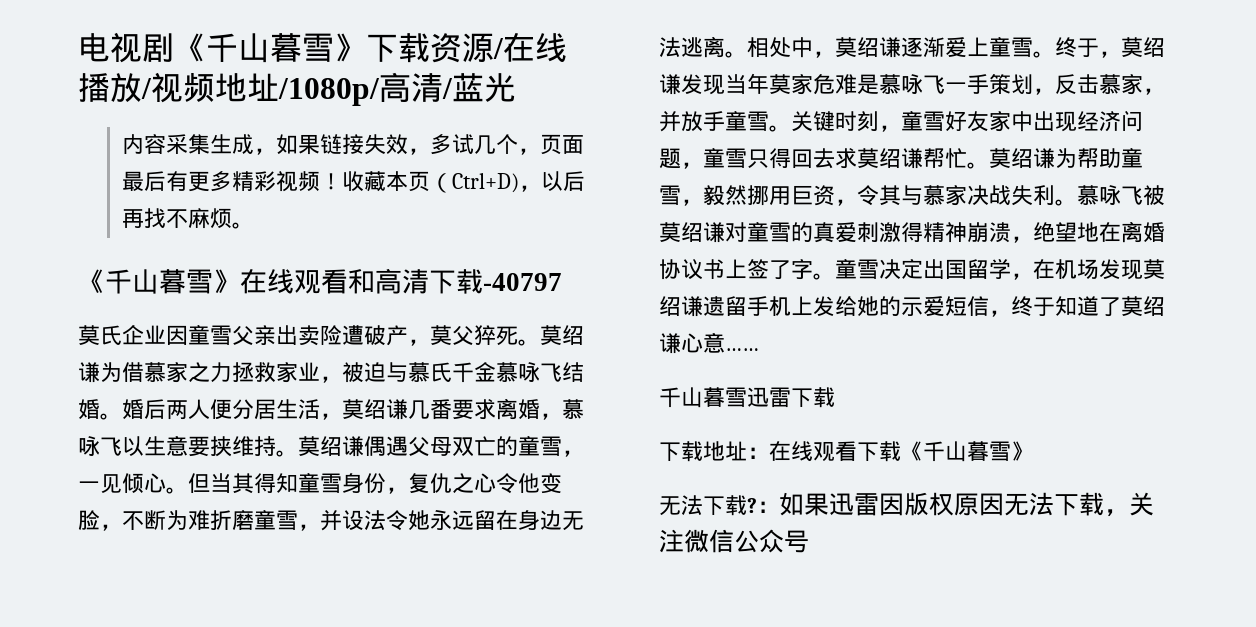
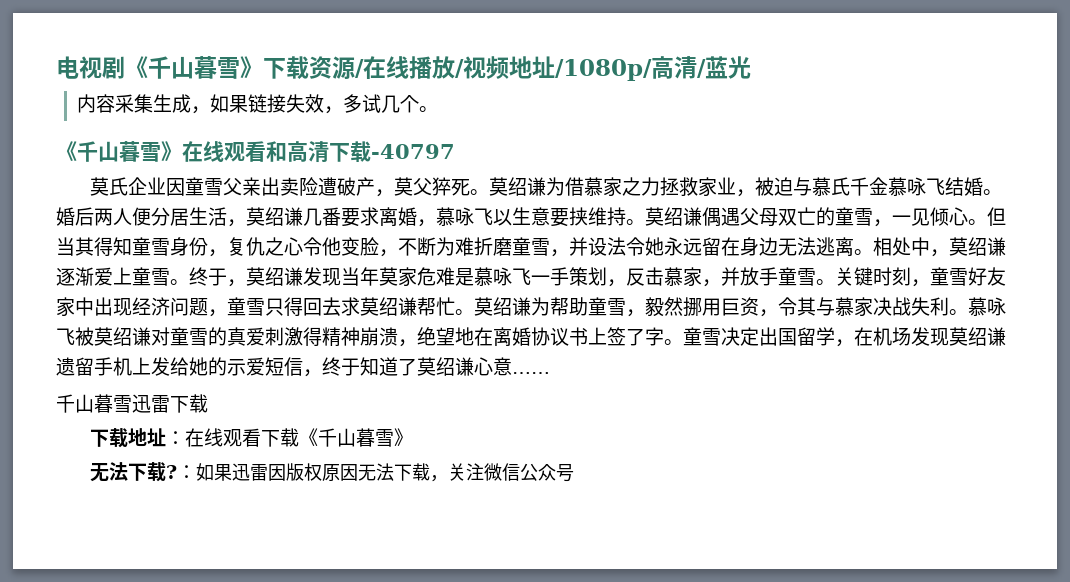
[517,134,584,155] [121,171,585,193] [121,208,232,229] ，页面最后有更多精彩视频！收藏本页（Ctrl+D)，以后再找不麻烦 -> (419, 104) none

